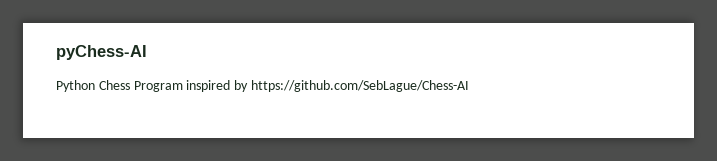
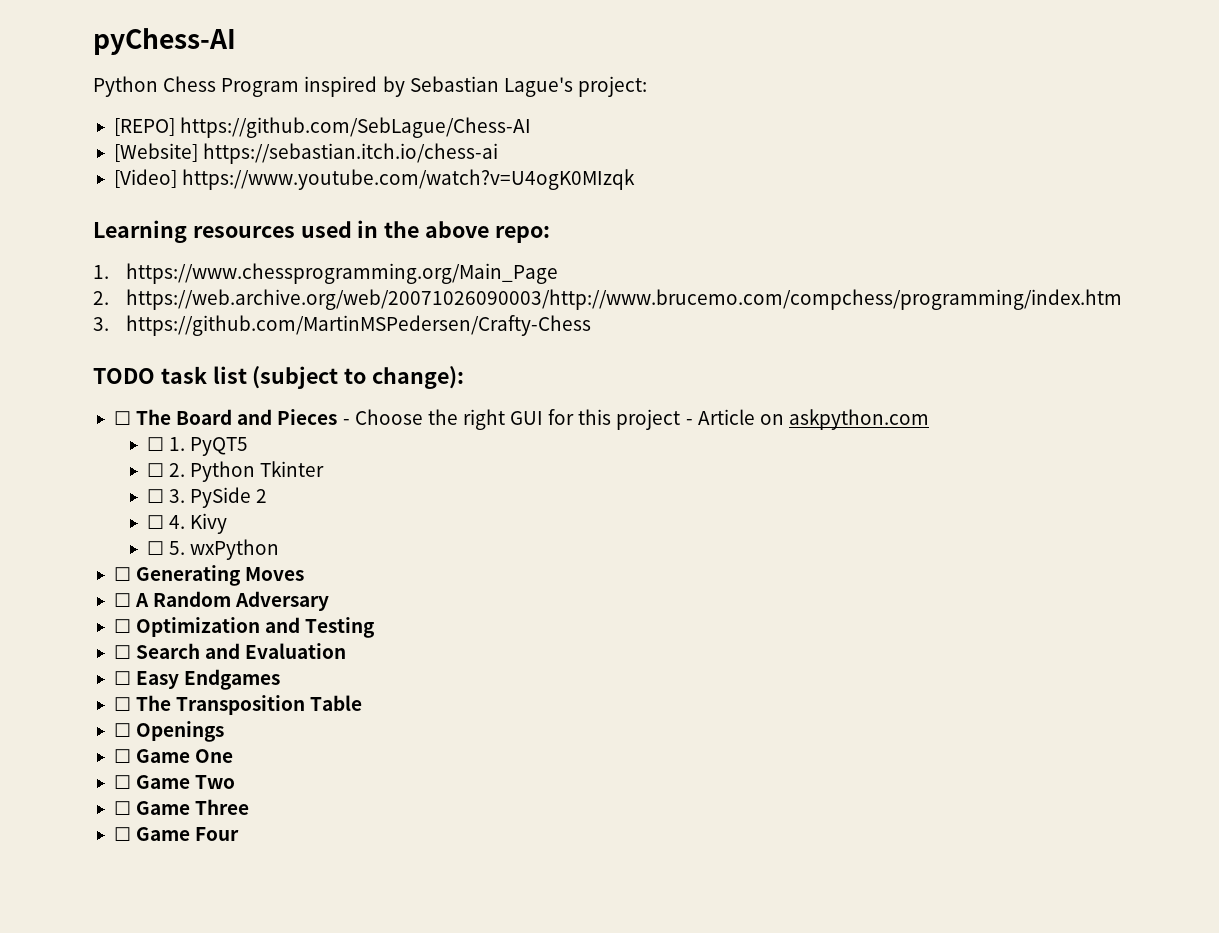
[250,80,469,92] https://github.com/SebLague/Chess-AI -> [409,76,647,97] [113,117,532,138] [113,143,499,164] [113,169,636,190] [93,220,550,243] [93,263,558,284] [93,289,1122,310] [93,315,591,336] [93,366,465,389] [113,409,929,430] [146,437,249,456] [146,461,325,482] [146,487,268,508] [146,513,228,534] [146,539,280,560] [113,565,305,586] [113,591,330,611] [113,617,376,638] [113,643,347,659] [113,669,281,690] [113,695,363,715] [113,721,225,742] [113,749,234,763] [113,775,236,789] [113,799,250,815] [113,827,240,841] Sebastian Lague's project: // [REPO] https://github.com/SebLague/Chess-AI // [Website] https://sebastian.itch.io/chess-ai // [Video] https://www.youtube.com/watch?v=U4ogK0MIzqk // Learning resources used in the above repo: // 1. https://www.chessprogramming.org/Main_Page // 2. https://web.archive.org/web/20071026090003/http://www.brucemo.com/compchess/programming/index.htm // 3. https://github.com/MartinMSPedersen/Crafty-Chess // TODO task list (subject to change): // ☐ The Board and Pieces - Choose the right GUI for this project - Article on askpython.com // ☐ 1. PyQT5 // ☐ 2. Python Tkinter // ☐ 3. PySide 2 // ☐ 4. Kivy // ☐ 5. wxPython // ☐ Generating Moves // ☐ A Random Adversary // ☐ Optimization and Testing // ☐ Search and Evaluation // ☐ Easy Endgames // ☐ The Transposition Table // ☐ Openings // ☐ Game One // ☐ Game Two // ☐ Game Three // ☐ Game Four

